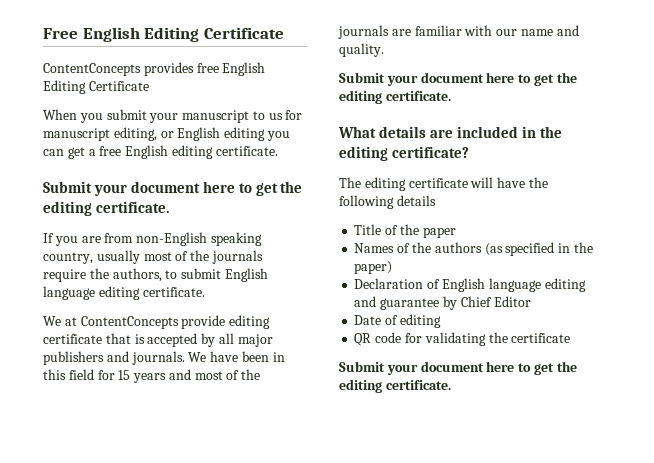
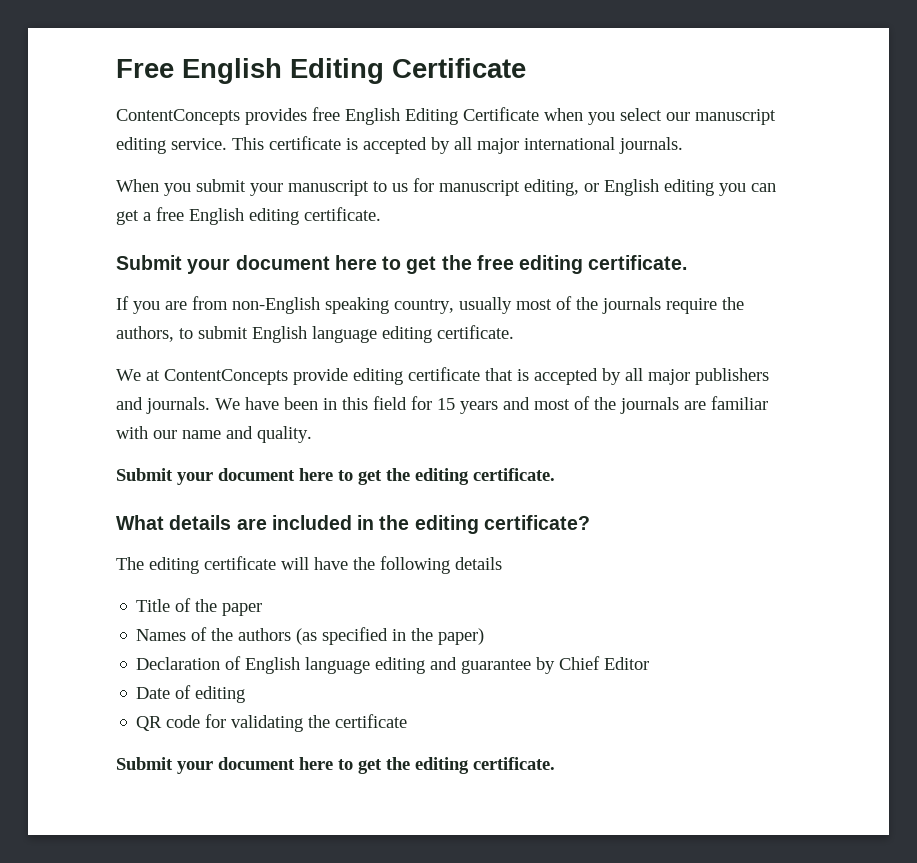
(149, 86) none -> [544,108,776,125] [116,136,683,154] when you select our manuscript editing service. This certificate is accepted by all major international journals.
(303, 187) none -> [476,255,514,270] free

